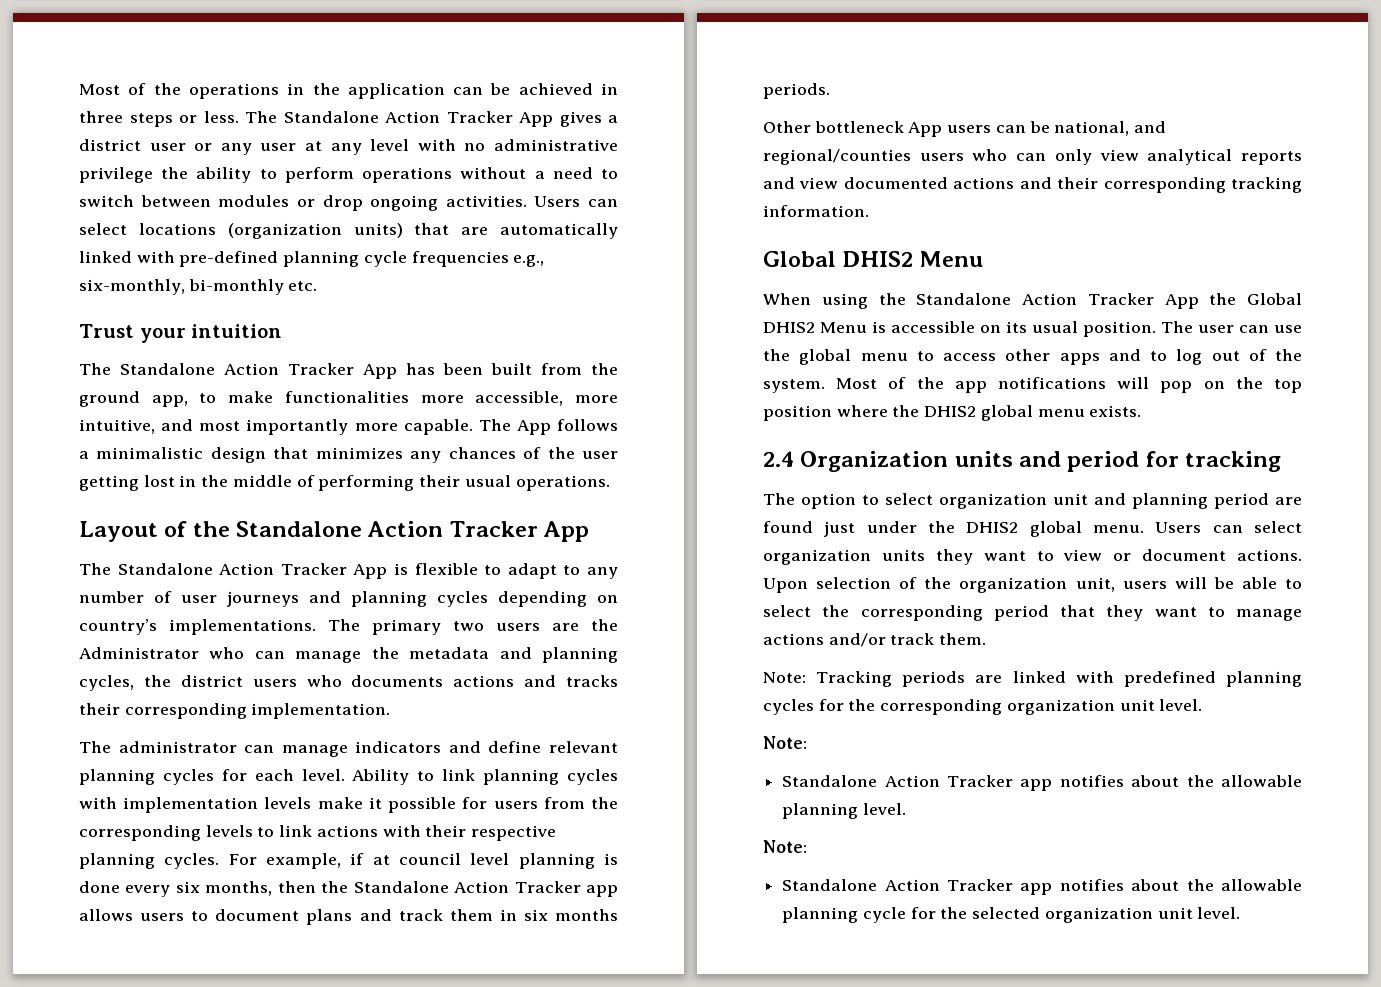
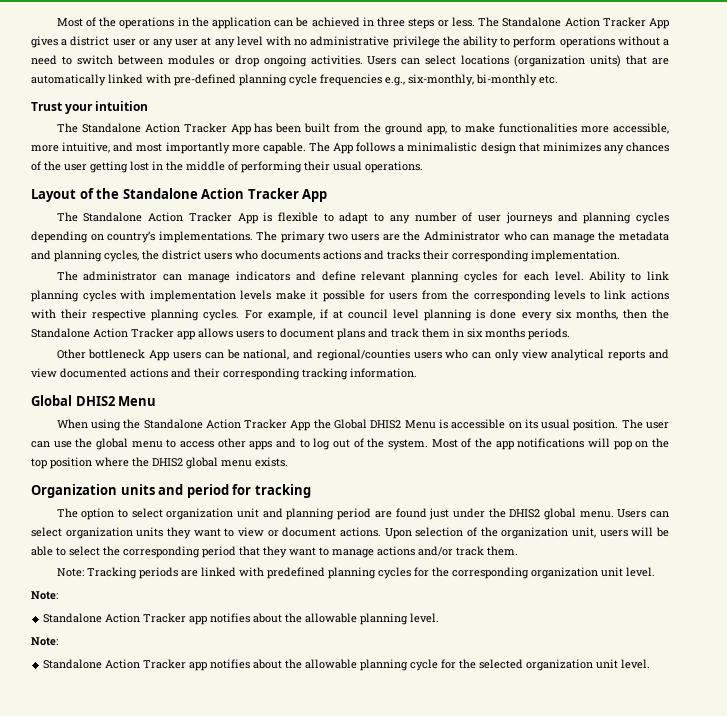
[763,451,794,467] 2.4 -> (288, 462) none

